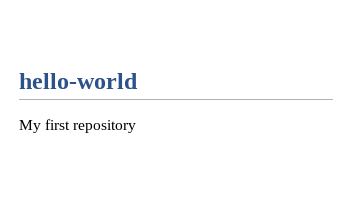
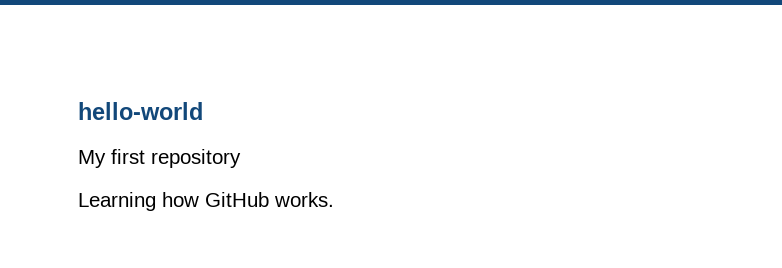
(137, 126) none -> [78,192,334,211] // Learning how GitHub works.

